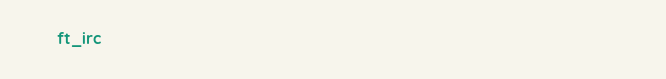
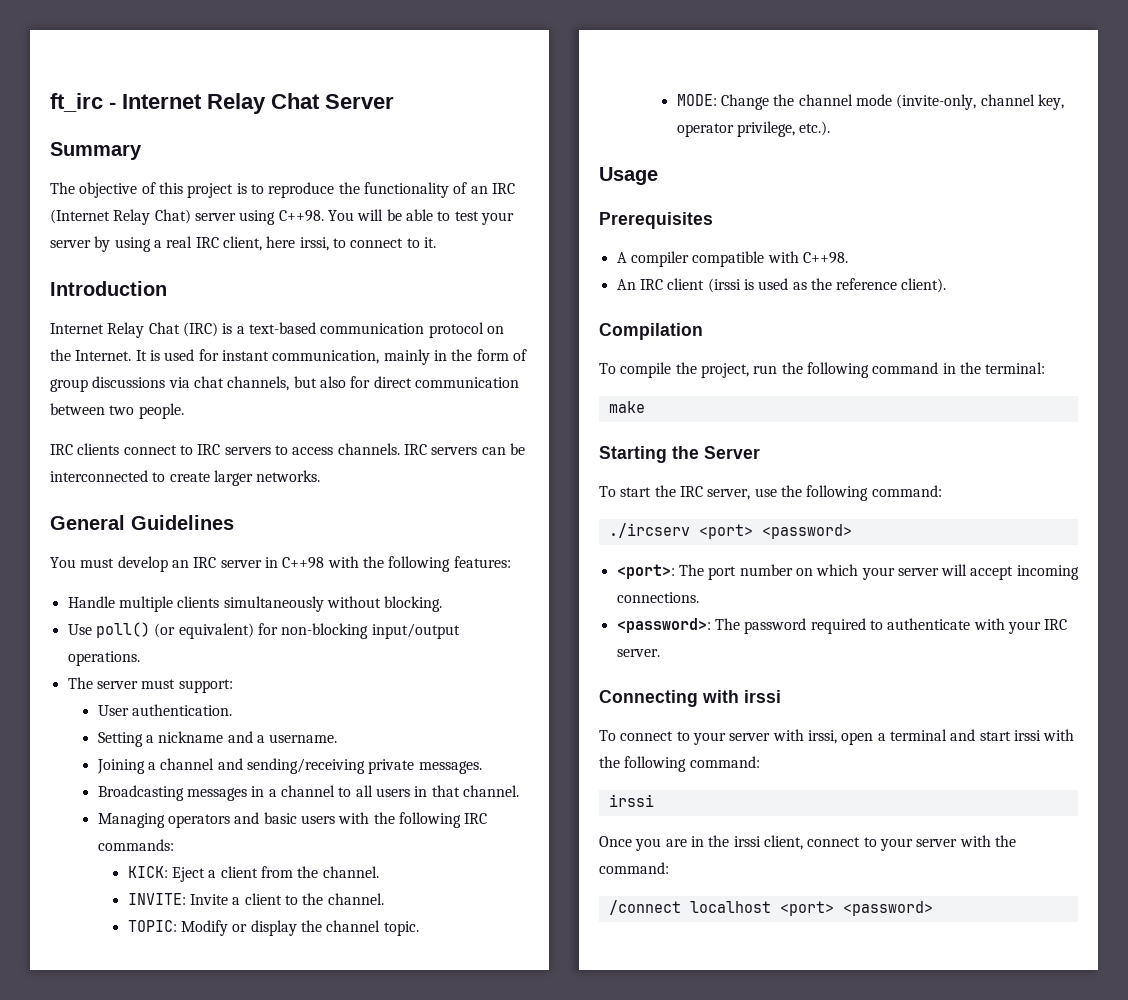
(101, 39) none -> [109,93,394,114] [50,142,142,160] [50,182,515,198] [50,209,514,225] [50,236,436,252] [50,281,167,296] [50,322,504,338] [50,349,527,365] [50,376,519,392] [50,403,184,419] [50,443,525,455] [50,470,321,486] [50,515,234,530] [50,556,511,572] [67,596,443,612] [67,622,460,639] [67,651,140,666] [67,677,233,693] [97,704,232,716] [97,731,338,747] [96,758,482,774] [97,785,519,801] [97,812,488,828] [97,839,174,851] [127,866,379,882] [127,893,384,905] [127,920,419,936] [676,94,1064,110] [676,121,831,137] [599,167,658,185] [599,212,713,229] [616,251,848,267] [616,278,947,293] [599,323,703,340] [599,362,1046,378] [608,401,645,413] [599,446,760,463] [599,485,942,501] [608,523,852,539] [616,564,1079,580] [616,592,699,603] [616,618,1068,634] [616,649,660,657] [599,690,781,707] [599,729,1075,745] [599,756,760,772] [608,794,654,807] [599,835,1016,851] [599,862,669,874] [608,900,933,916] - Internet Relay Chat Server // Summary // The objective of this project is to reproduce the functionality of an IRC (Internet Relay Chat) server using C++98. You will be able to test your server by using a real IRC client, here irssi, to connect to it. // Introduction // Internet Relay Chat (IRC) is a text-based communication protocol on the Internet. It is used for instant communication, mainly in the form of group discussions via chat channels, but also for direct communication between two people. // IRC clients connect to IRC servers to access channels. IRC servers can be interconnected to create larger networks. // General Guidelines // You must develop an IRC server in C++98 with the following features: // Handle multiple clients simultaneously without blocking. // Use poll() (or equivalent) for non-blocking input/output operations. // The server must support: // User authentication. // Setting a nickname and a username. // Joining a channel and sending/receiving private messages. // Broadcasting messages in a channel to all users in that channel. // Managing operators and basic users with the following IRC commands: // KICK: Eject a client from the channel. // INVITE: Invite a client to the channel. // TOPIC: Modify or display the channel topic. // MODE: Change the channel mode (invite-only, channel key, operator privilege, etc.). // Usage // Prerequisites // A compiler compatible with C++98. // An IRC client (irssi is used as the reference client). // Compilation // To compile the project, run the following command in the terminal: // make // Starting the Server // To start the IRC server, use the following command: // ./ircserv <port> <password> // <port>: The port number on which your server will accept incoming connections. // <password>: The password required to authenticate with your IRC server. // Connecting with irssi // To connect to your server with irssi, open a terminal and start irssi with the following command: // irssi // Once you are in the irssi client, connect to your server with the command: // /connect localhost <port> <password>

